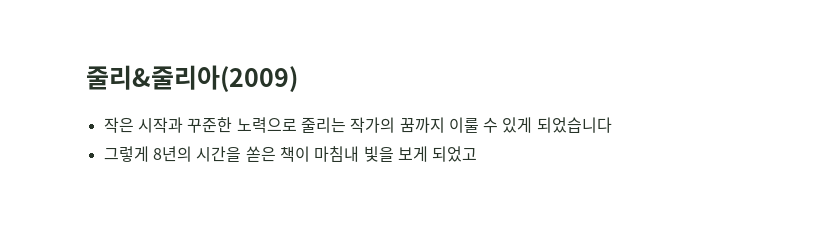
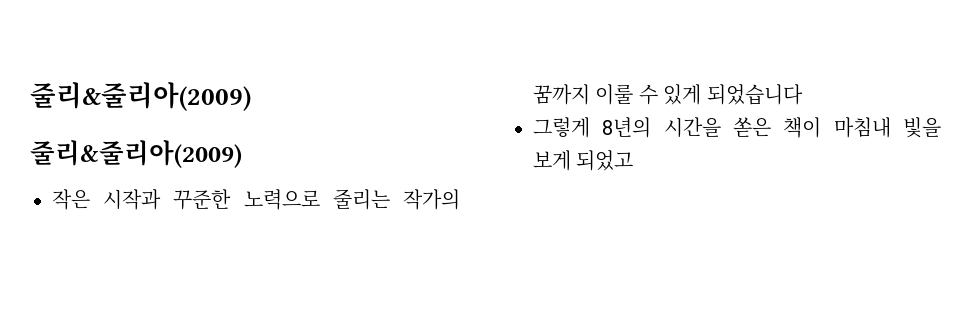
[86,65,298,92] 줄리&줄리아(2009) -> [30,82,251,111] [30,140,242,168] 줄리&줄리아(2009) // 줄리&줄리아(2009)

